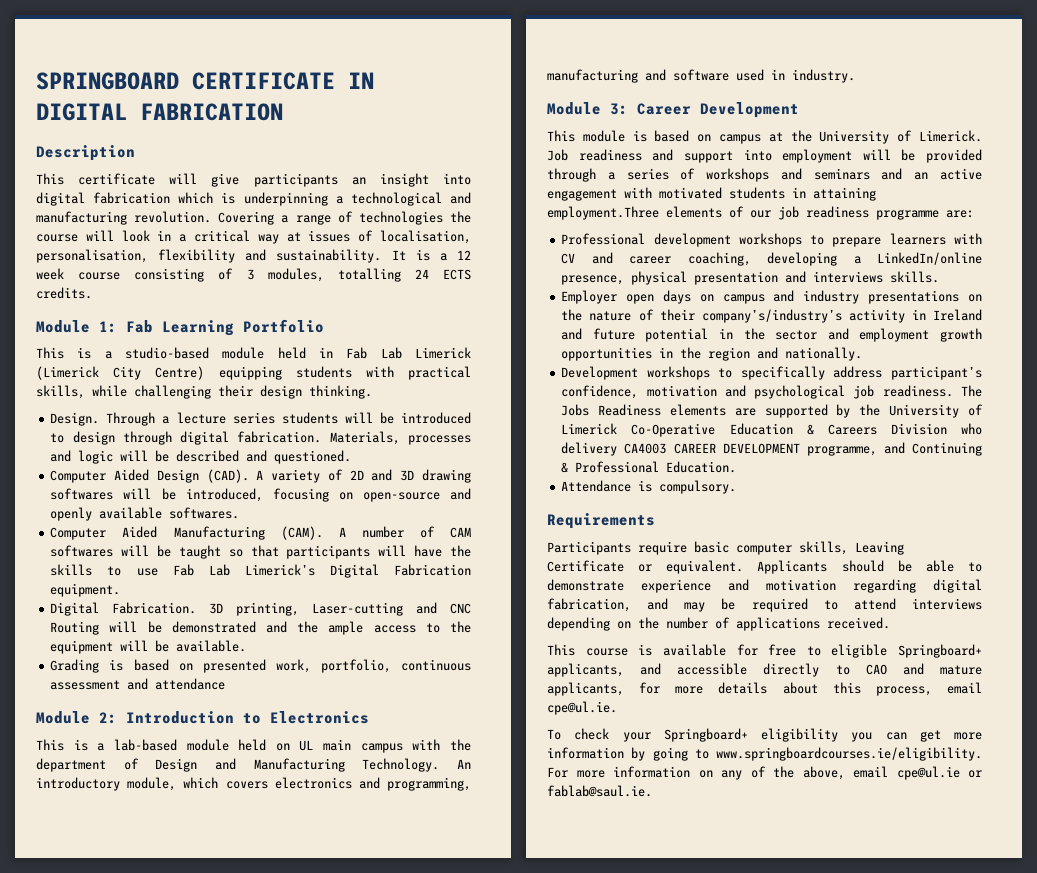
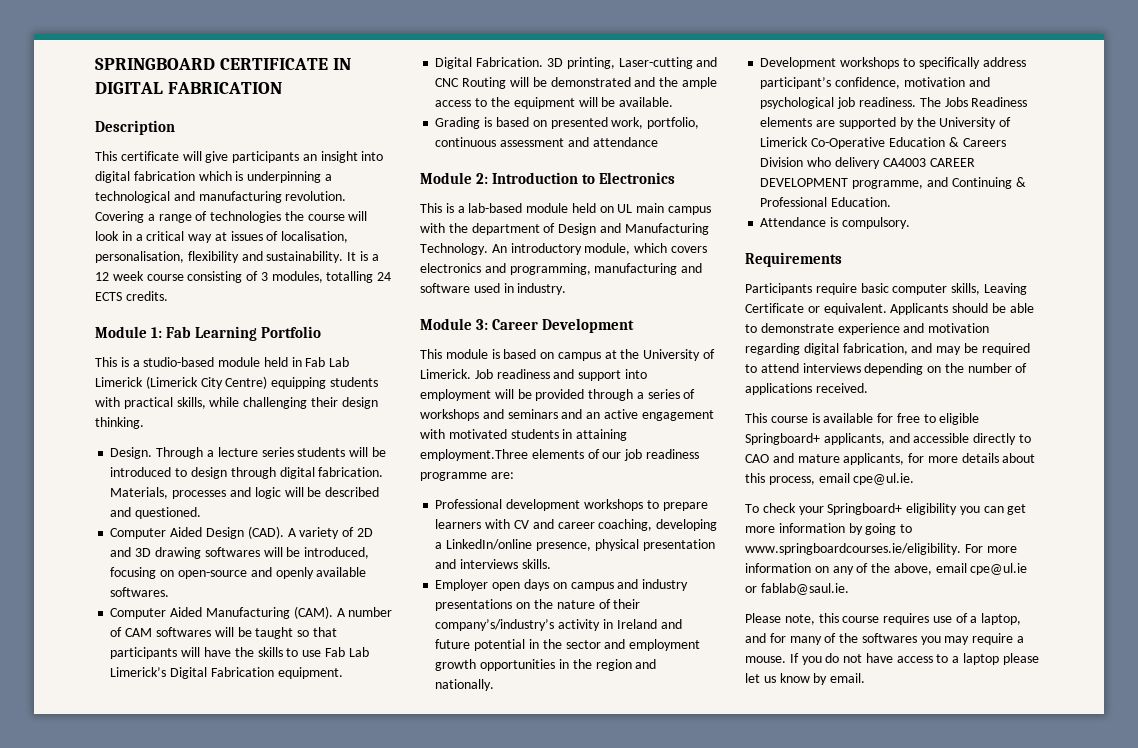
(652, 791) none -> [745,613,1022,625] [745,633,1025,645] [745,653,1039,665] [745,673,866,685] // Please note, this course requires use of a laptop, and for many of the softwares you may require a mouse. If you do not have access to a laptop please let us know by email.

